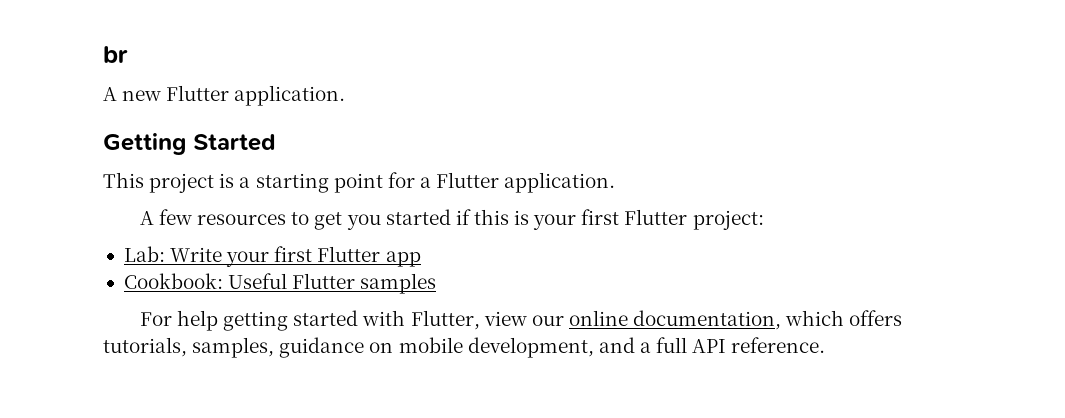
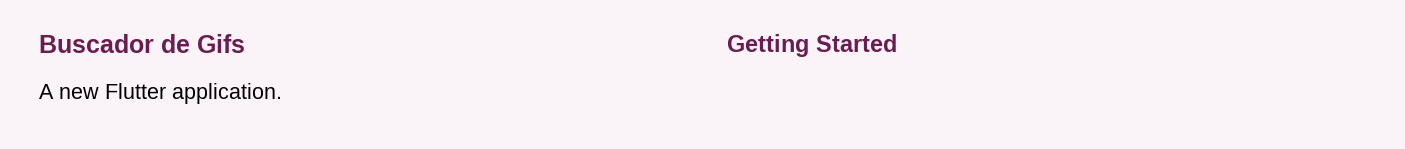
[103,46,128,63] br -> [39,34,245,53] Buscador de Gifs
[103,172,616,193] [139,209,764,230] [123,246,421,267] [123,273,437,294] [139,310,903,331] [103,337,826,358] // This project is a starting point for a Flutter application. // A few resources to get you started if this is your first Flutter project: // Lab: Write your first Flutter app // Cookbook: Useful Flutter samples // For help getting started with Flutter, view our online documentation, which offers tutorials, samples, guidance on mobile development, and a full API reference. -> (897, 43) none

